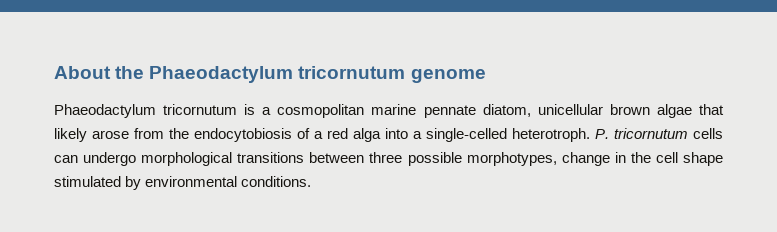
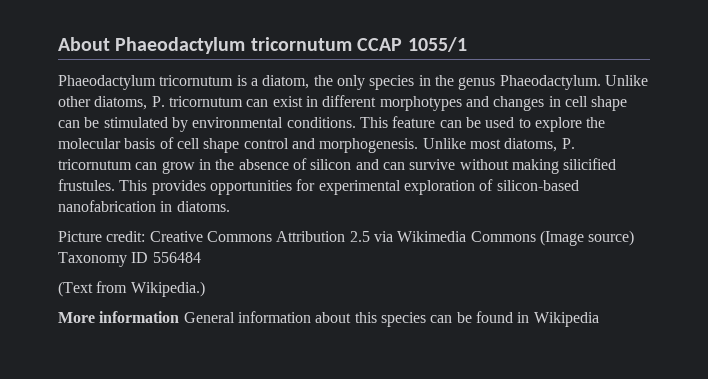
[115,66,486,83] the Phaeodactylum tricornutum genome -> [115,37,467,54] Phaeodactylum tricornutum CCAP 1055/1
[277,104,725,118] [54,128,723,142] [54,152,724,166] [54,176,312,190] cosmopolitan marine pennate diatom, unicellular brown algae that likely arose from the endocytobiosis of a red alga into a single-celled heterotroph. P. tricornutum cells can undergo morphological transitions between three possible morphotypes, change in the cell shape stimulated by environmental conditions. -> [262,75,648,90] [58,95,628,111] [58,116,606,132] [58,137,575,153] [58,158,617,174] [58,179,579,195] [58,200,230,212] [58,230,635,246] [58,252,201,267] [58,281,205,297] [58,311,599,327] diatom, the only species in the genus Phaeodactylum. Unlike other diatoms, P. tricornutum can exist in different morphotypes and changes in cell shape can be stimulated by environmental conditions. This feature can be used to explore the molecular basis of cell shape control and morphogenesis. Unlike most diatoms, P. tricornutum can grow in the absence of silicon and can survive without making silicified frustules. This provides opportunities for experimental exploration of silicon-based nanofabrication in diatoms. // Picture credit: Creative Commons Attribution 2.5 via Wikimedia Commons (Image source) Taxonomy ID 556484 // (Text from Wikipedia.) // More information General information about this species can be found in Wikipedia

